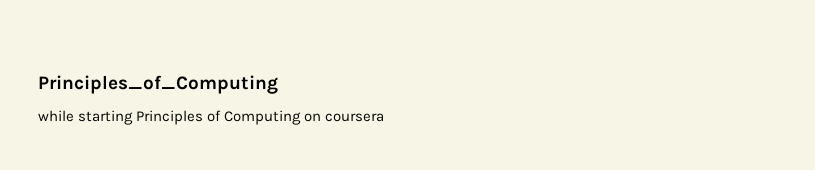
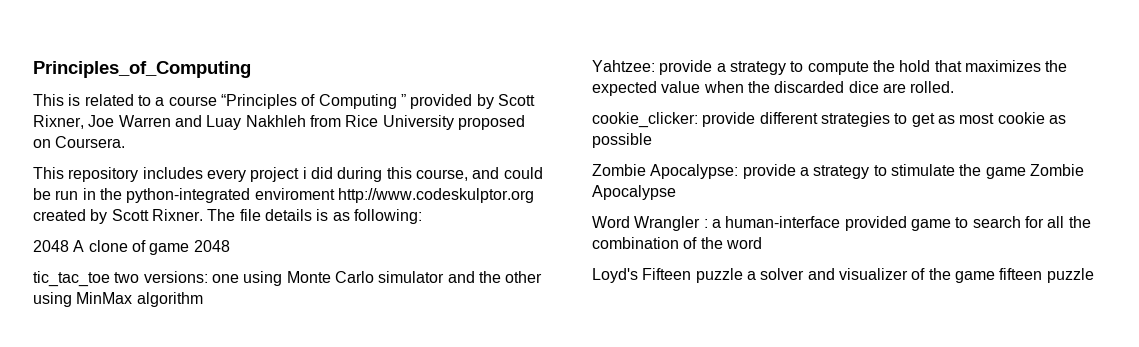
[38,110,385,125] while starting Principles of Computing on coursera -> [33,94,535,109] [33,115,525,130] [33,136,126,148] [33,167,543,182] [33,188,534,203] [33,209,422,224] [33,240,230,255] [33,271,543,287] [33,292,203,307] [592,60,1068,75] [592,81,955,96] [592,112,1066,128] [592,133,652,148] [592,164,1084,179] [592,185,676,200] [592,216,1091,231] [592,237,762,249] [592,268,1094,283] This is related to a course “Principles of Computing ” provided by Scott Rixner, Joe Warren and Luay Nakhleh from Rice University proposed on Coursera. // This repository includes every project i did during this course, and could be run in the python-integrated enviroment http://www.codeskulptor.org created by Scott Rixner. The file details is as following: // 2048 A clone of game 2048 // tic_tac_toe two versions: one using Monte Carlo simulator and the other using MinMax algorithm // Yahtzee: provide a strategy to compute the hold that maximizes the expected value when the discarded dice are rolled. // cookie_clicker: provide different strategies to get as most cookie as possible // Zombie Apocalypse: provide a strategy to stimulate the game Zombie Apocalypse // Word Wrangler : a human-interface provided game to search for all the combination of the word // Loyd's Fifteen puzzle a solver and visualizer of the game fifteen puzzle

